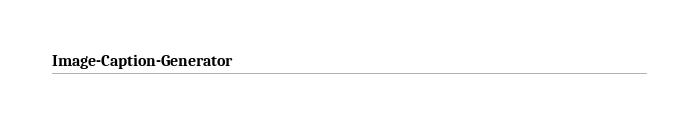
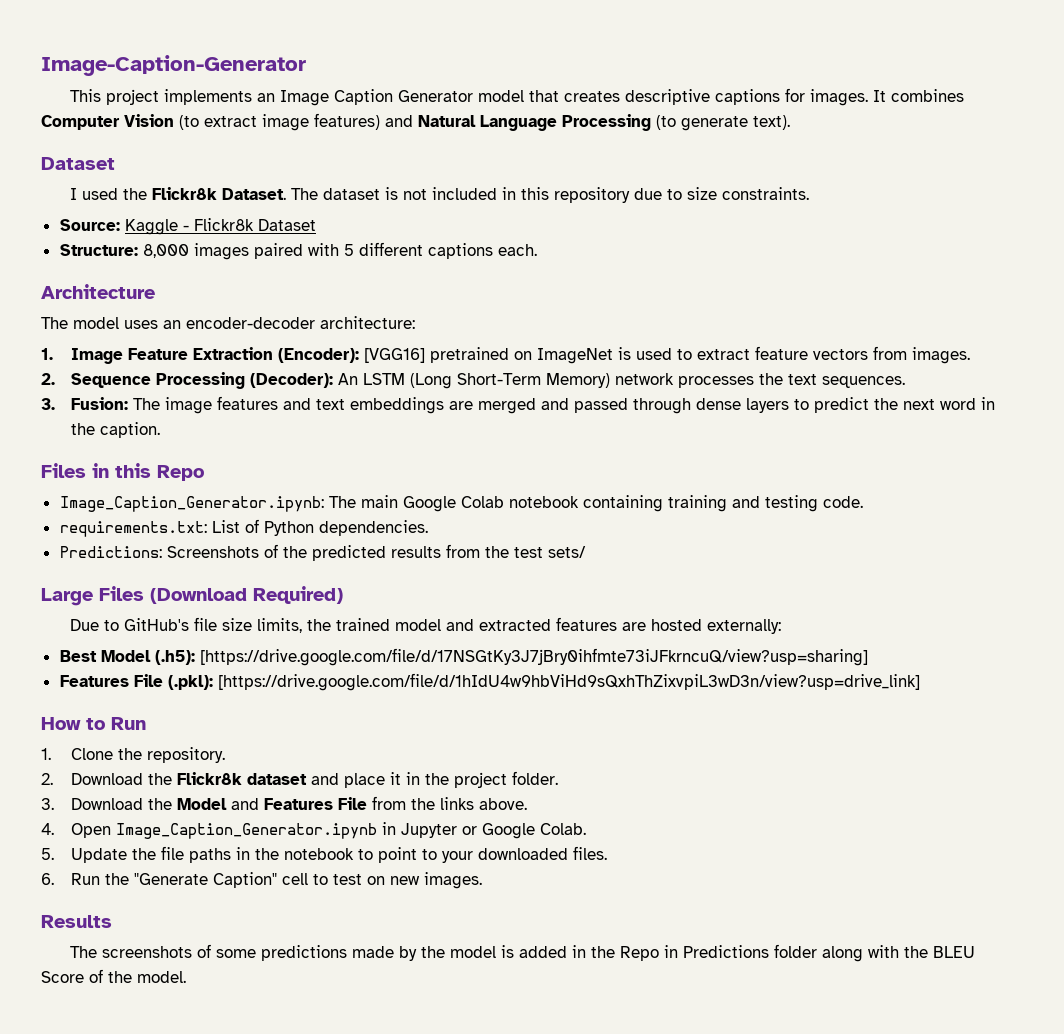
(233, 61) none -> [69,88,964,106] [41,113,790,131] [41,157,115,170] [69,187,809,203] [59,218,316,235] [59,242,537,260] [41,284,155,299] [41,316,415,329] [41,346,970,364] [41,372,905,389] [41,396,995,414] [70,422,160,438] [41,463,204,481] [59,495,863,512] [59,519,428,537] [59,544,586,561] [41,586,343,606] [69,617,781,634] [59,648,868,666] [59,673,920,691] [41,717,146,730] [41,747,225,763] [41,771,558,788] [41,796,527,810] [41,822,586,839] [41,846,607,863] [41,872,482,889] [41,915,112,928] [69,944,975,962] [41,969,186,983] // This project implements an Image Caption Generator model that creates descriptive captions for images. It combines Computer Vision (to extract image features) and Natural Language Processing (to generate text). // Dataset // I used the Flickr8k Dataset. The dataset is not included in this repository due to size constraints. // Source: Kaggle - Flickr8k Dataset // Structure: 8,000 images paired with 5 different captions each. // Architecture // The model uses an encoder-decoder architecture: // 1. Image Feature Extraction (Encoder): [VGG16] pretrained on ImageNet is used to extract feature vectors from images. // 2. Sequence Processing (Decoder): An LSTM (Long Short-Term Memory) network processes the text sequences. // 3. Fusion: The image features and text embeddings are merged and passed through dense layers to predict the next word in the caption. // Files in this Repo // Image_Caption_Generator.ipynb: The main Google Colab notebook containing training and testing code. // requirements.txt: List of Python dependencies. // Predictions: Screenshots of the predicted results from the test sets/ // Large Files (Download Required) // Due to GitHub's file size limits, the trained model and extracted features are hosted externally: // Best Model (.h5): [https://drive.google.com/file/d/17NSGtKy3J7jBry0ihfmte73iJFkrncuQ/view?usp=sharing] // Features File (.pkl): [https://drive.google.com/file/d/1hIdU4w9hbViHd9sQxhThZixvpiL3wD3n/view?usp=drive_link] // How to Run // 1. Clone the repository. // 2. Download the Flickr8k dataset and place it in the project folder. // 3. Download the Model and Features File from the links above. // 4. Open Image_Caption_Generator.ipynb in Jupyter or Google Colab. // 5. Update the file paths in the notebook to point to your downloaded files. // 6. Run the "Generate Caption" cell to test on new images. // Results // The screenshots of some predictions made by the model is added in the Repo in Predictions folder along with the BLEU Score of the model.

